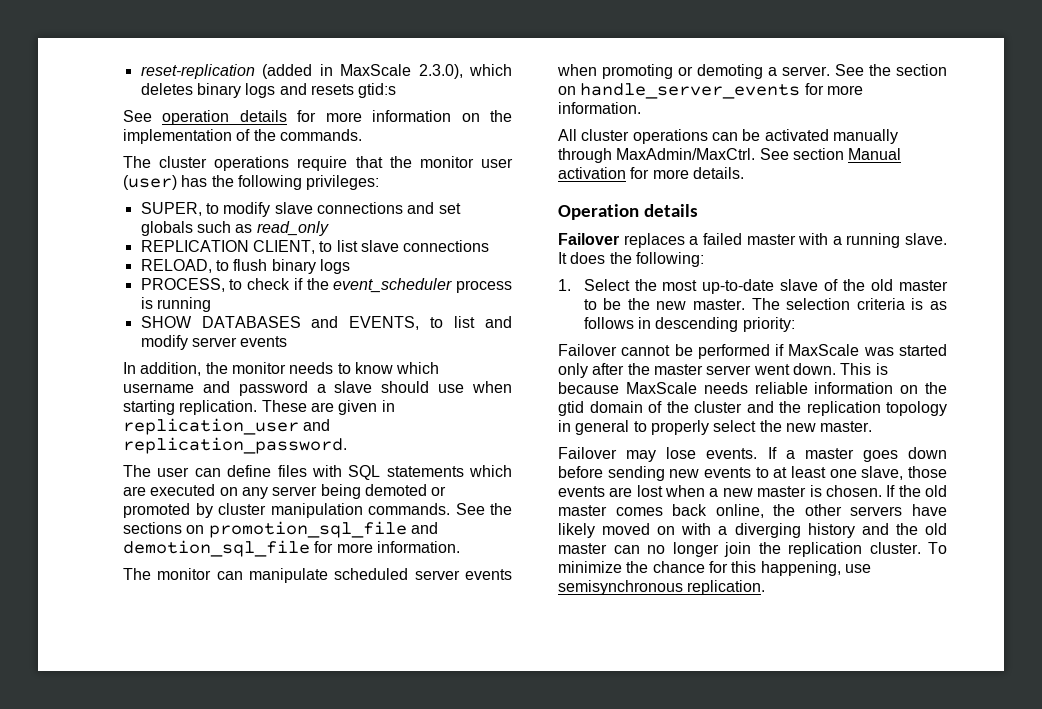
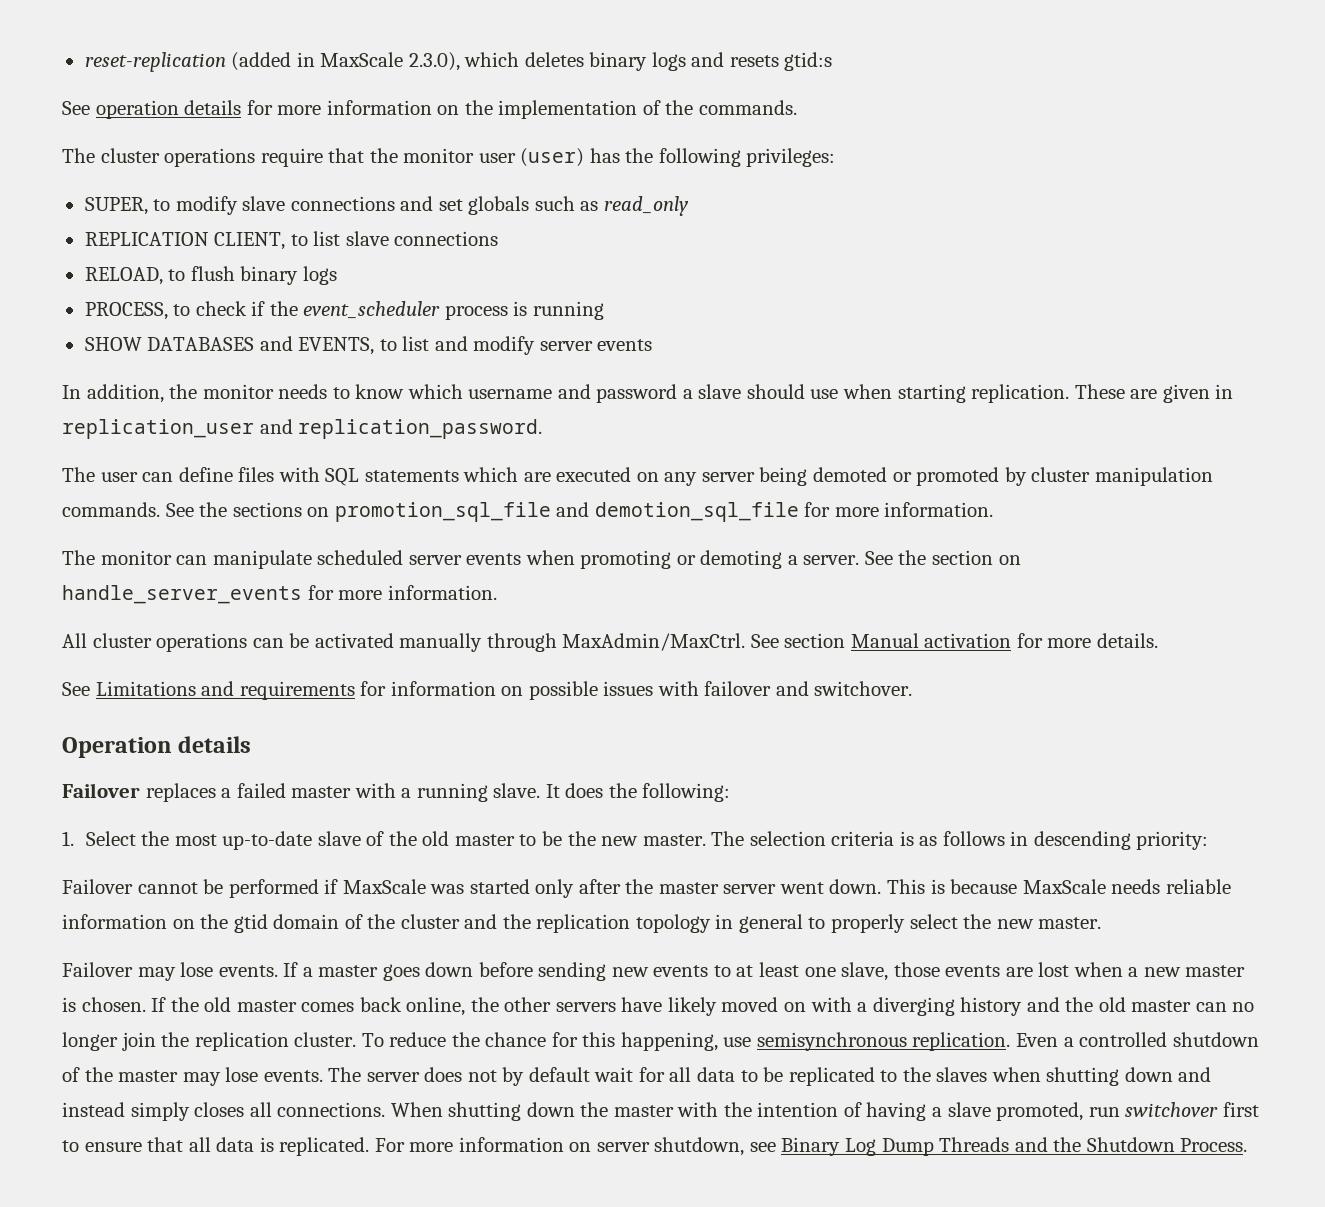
(744, 173) none -> [62,681,913,700] // See Limitations and requirements for information on possible issues with failover and switchover.
[558,561,622,573] minimize -> [389,1032,447,1047] reduce
(766, 587) none -> [1016,1032,1259,1047] [62,1067,1212,1086] [62,1102,1259,1121] [62,1137,1248,1156] Even a controlled shutdown of the master may lose events. The server does not by default wait for all data to be replicated to the slaves when shutting down and instead simply closes all connections. When shutting down the master with the intention of having a slave promoted, run switchover first to ensure that all data is replicated. For more information on server shutdown, see Binary Log Dump Threads and the Shutdown Process.

